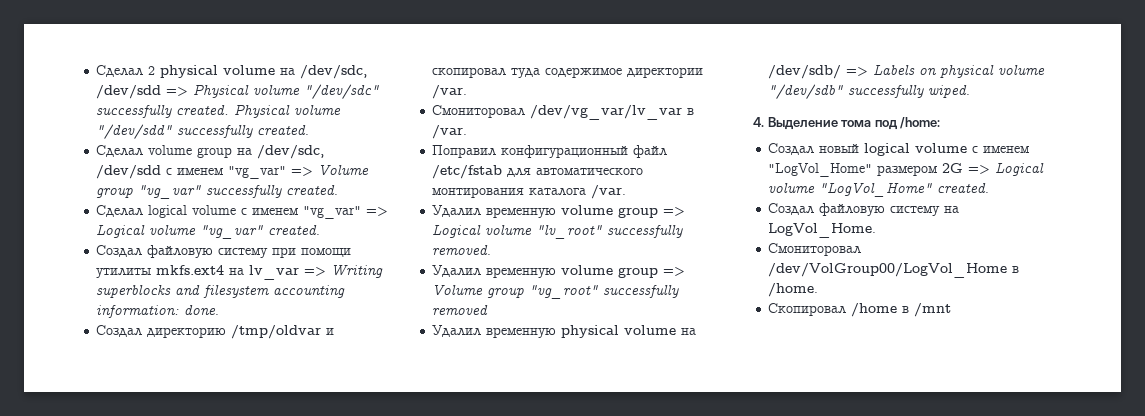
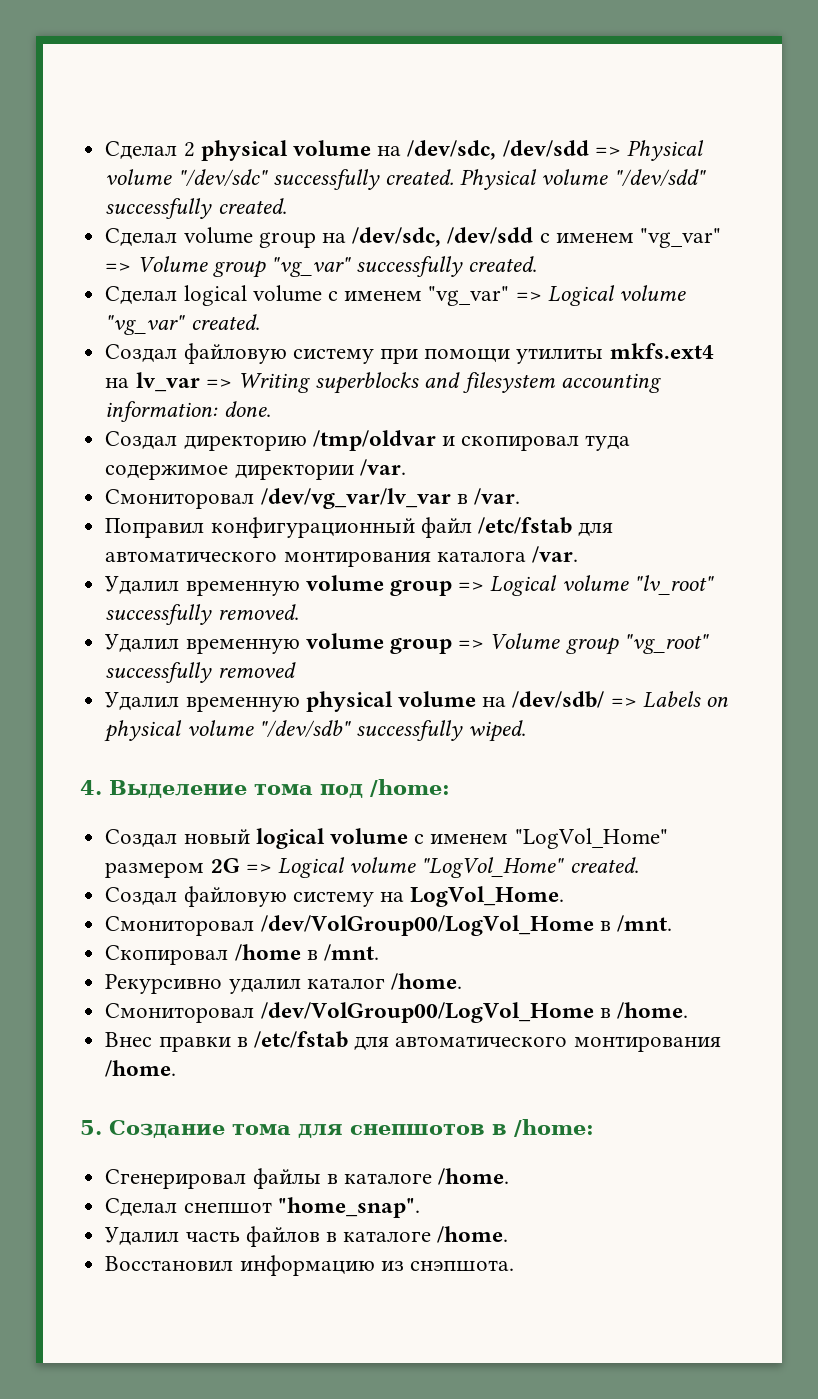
[768,283,819,297] /home. -> [616,915,672,932] /mnt.
[914,303,952,317] /mnt -> [323,944,379,961] [105,973,462,994] [105,1002,688,1023] [105,1031,721,1052] [105,1060,177,1077] [80,1119,594,1138] [105,1168,510,1189] [105,1197,420,1218] [104,1226,509,1247] [105,1255,514,1276] /mnt. // Рекурсивно удалил каталог /home. // Смониторовал /dev/VolGroup00/LogVol_Home в /home. // Внес правки в /etc/fstab для автоматического монтирования /home. // 5. Создание тома для снепшотов в /home: // Сгенерировал файлы в каталоге /home. // Сделал снепшот "home_snap". // Удалил часть файлов в каталоге /home. // Восстановил информацию из снэпшота.

